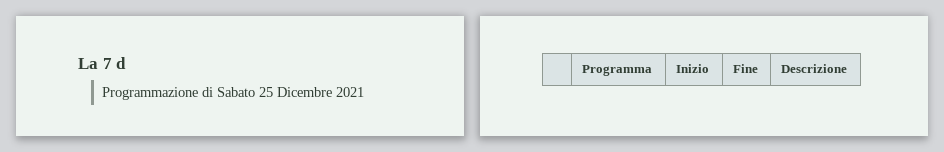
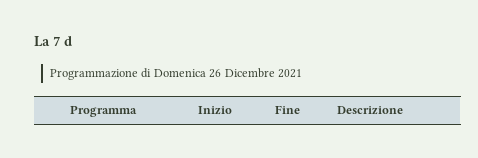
[216,87,273,97] Sabato 25 -> [153,69,222,78] Domenica 26

